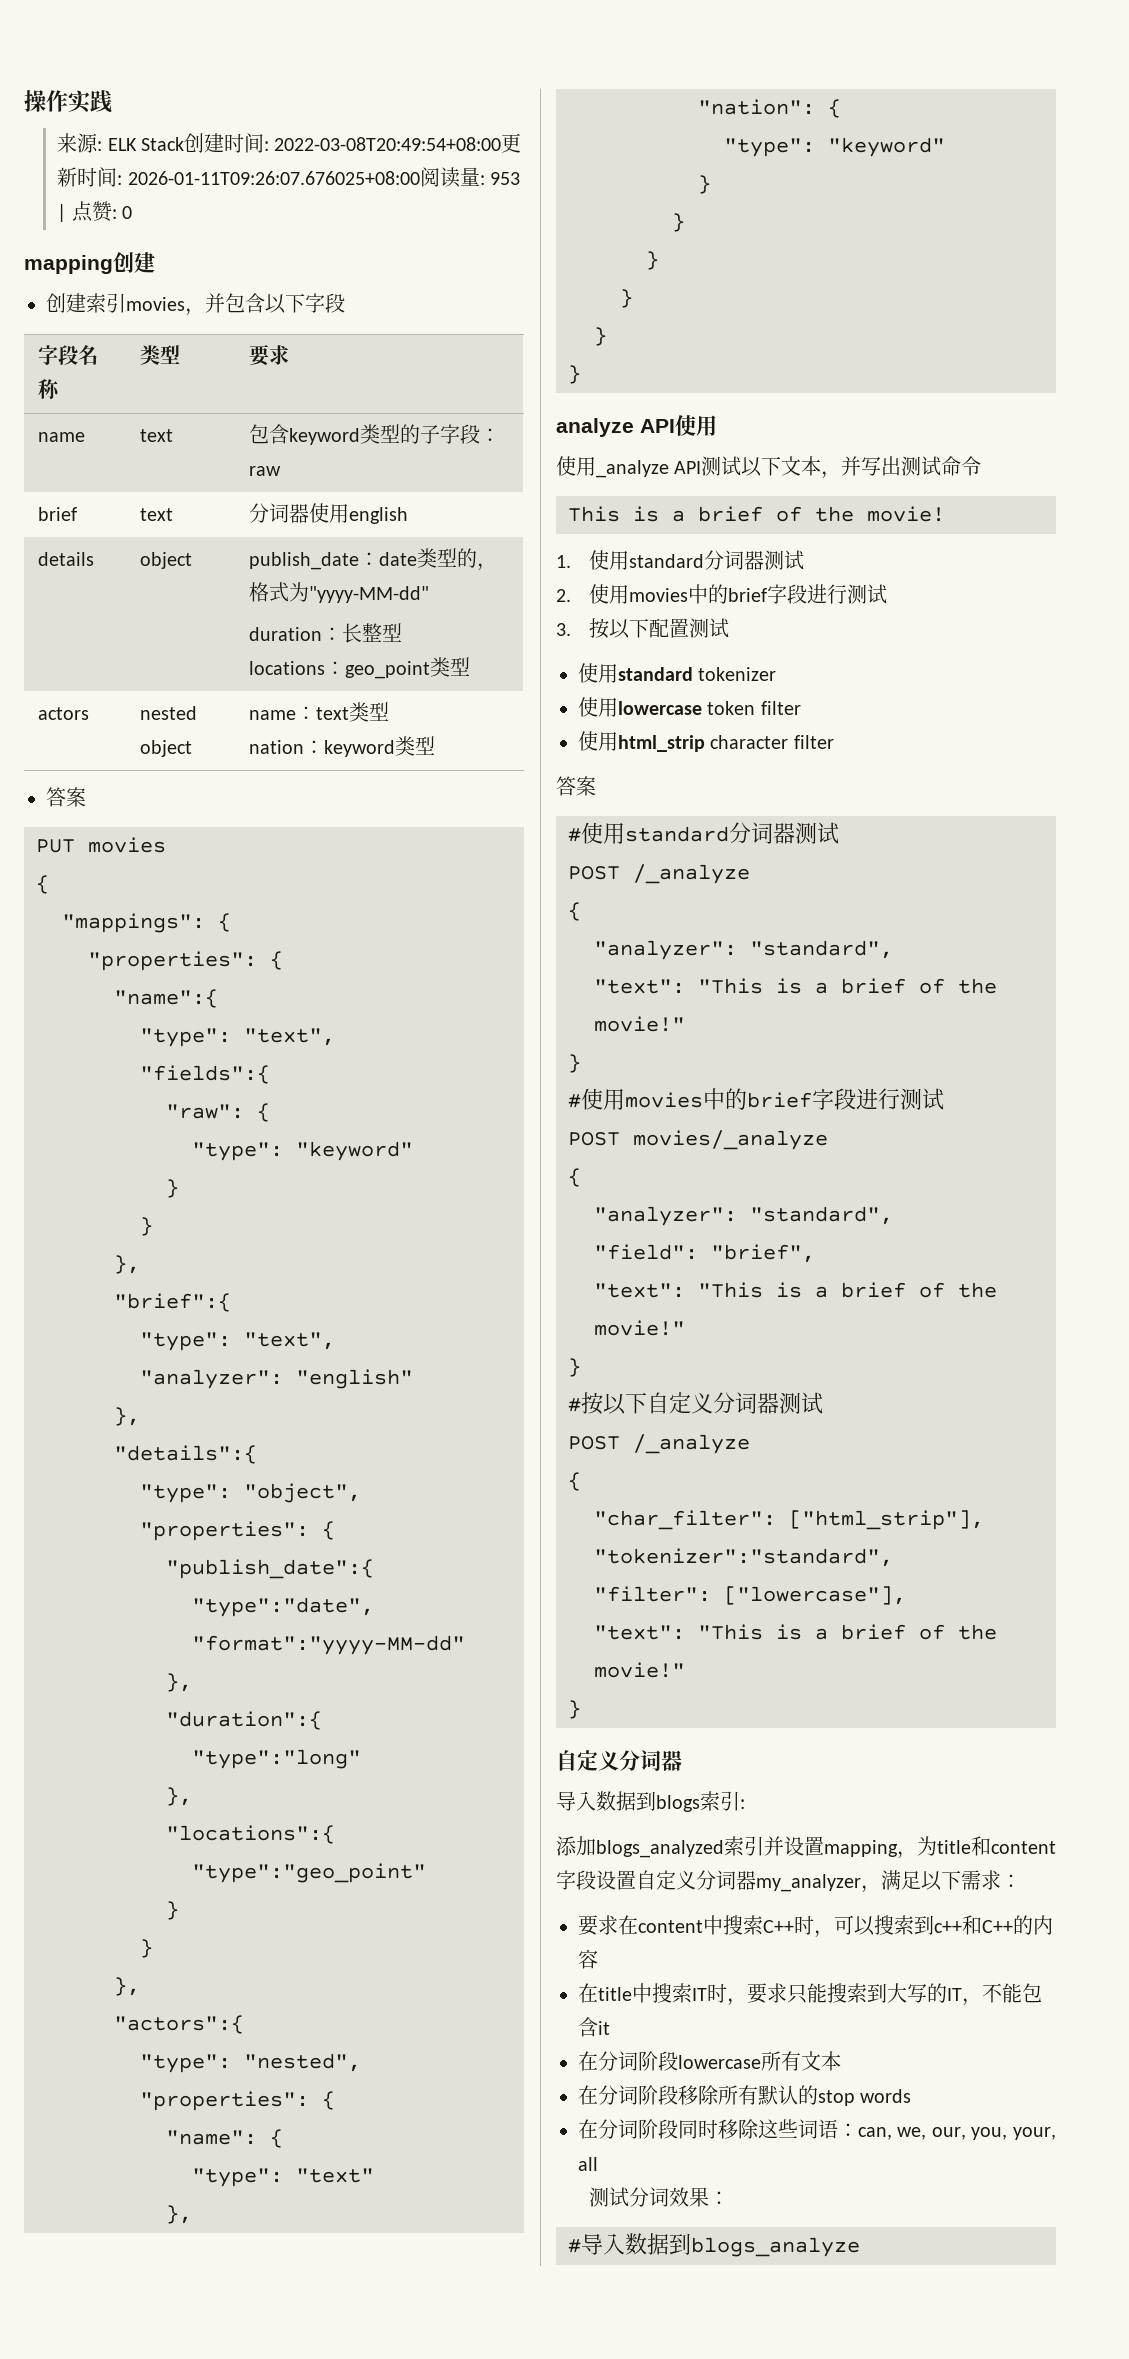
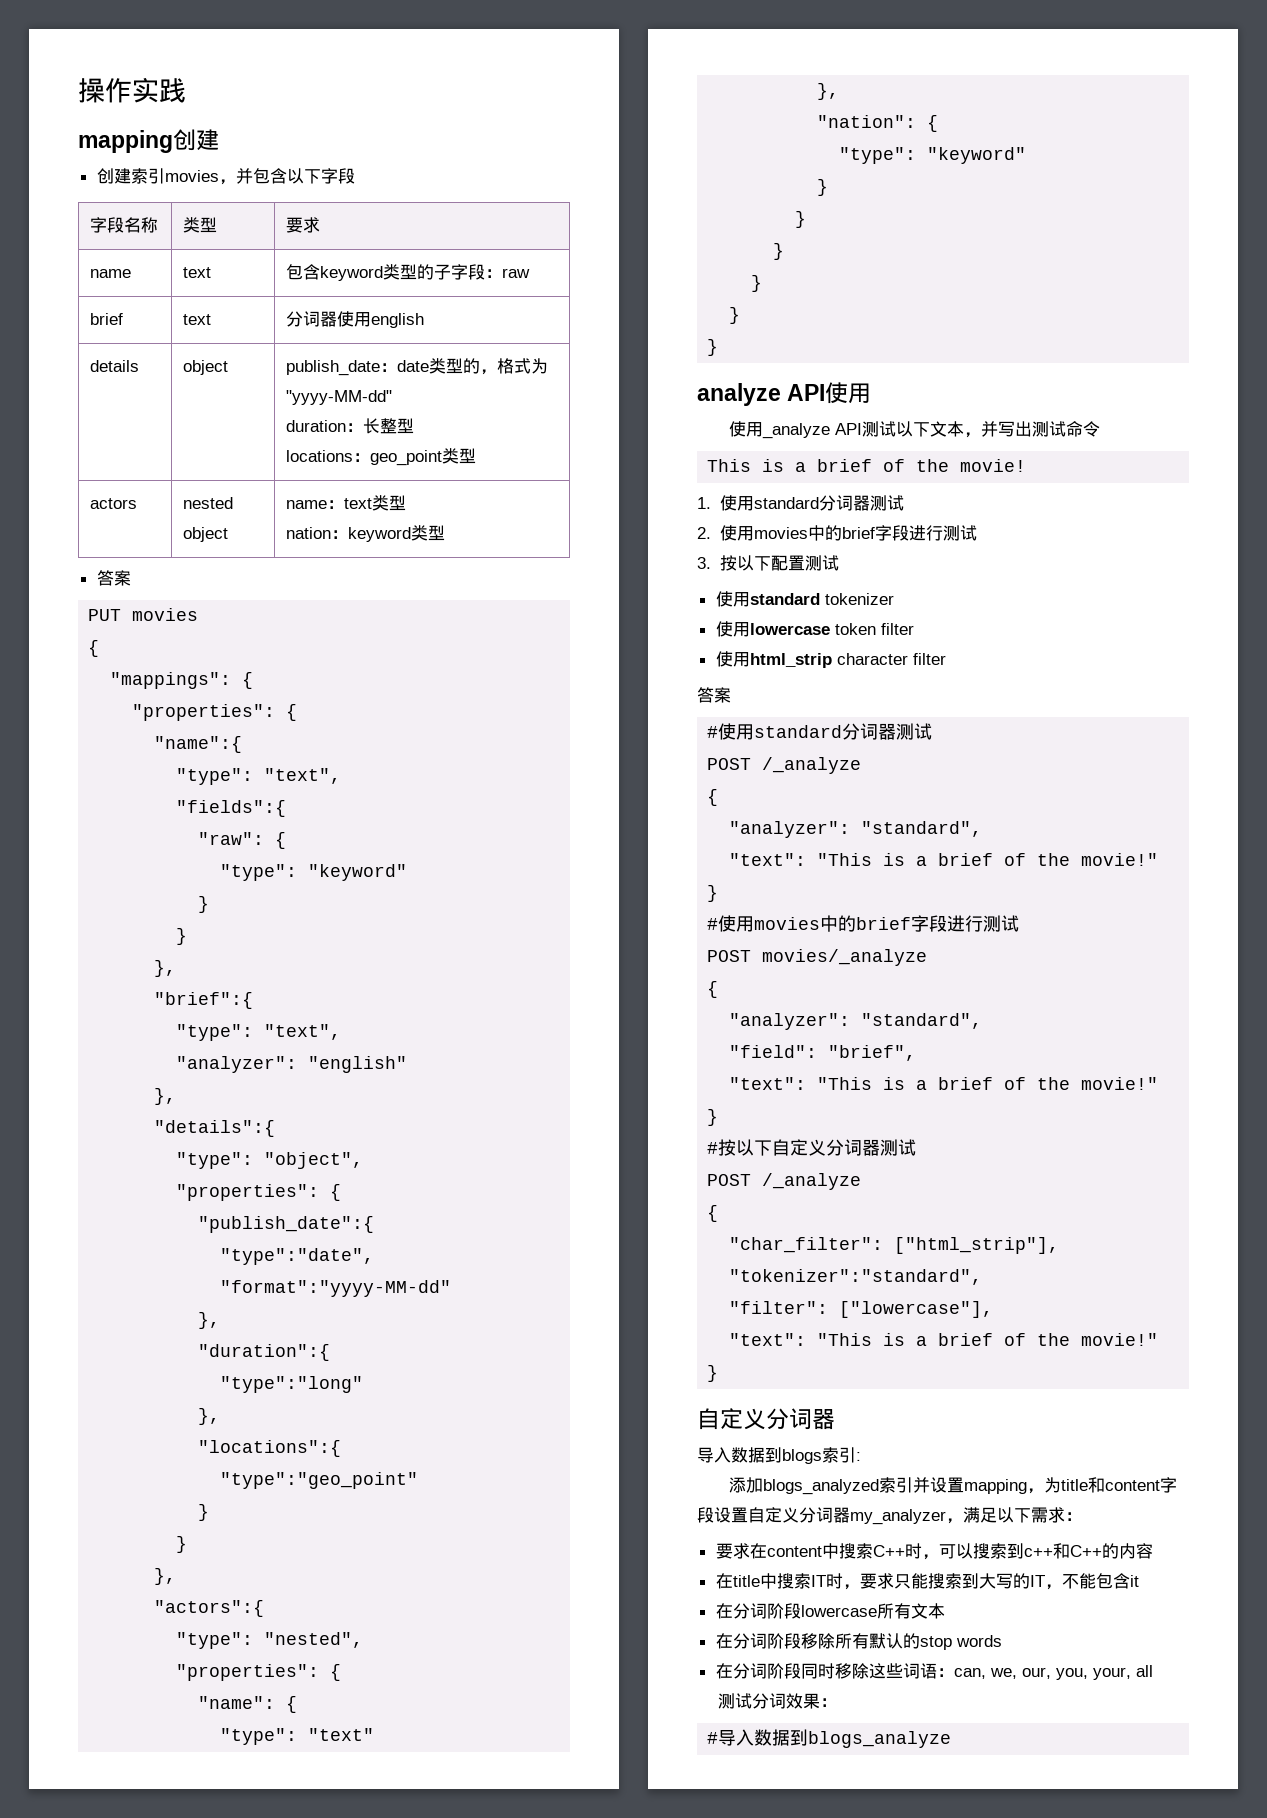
[57,133,522,153] [57,167,520,188] [57,201,132,222] // 来源: ELK Stack创建时间: 2022-03-08T20:49:54+08:00更新时间: 2026-01-11T09:26:07.676025+08:00阅读量: 953 | 点赞: 0 -> (186, 90) none

